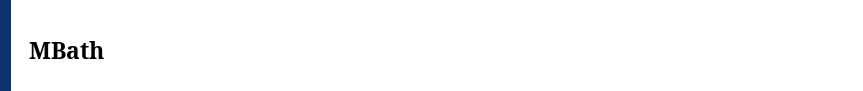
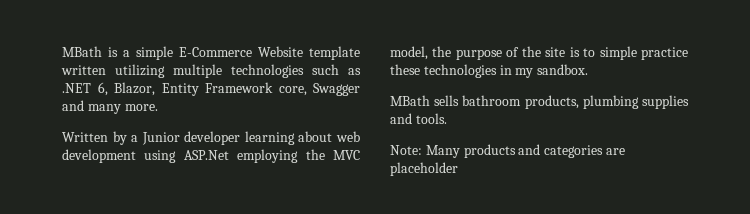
[29,41,104,59] MBath -> [62,46,360,60] [61,64,361,78] [62,82,360,96] [62,100,158,114] [62,131,360,145] [62,149,360,163] [390,46,688,60] [390,64,589,78] [390,95,689,109] [390,113,447,124] [390,144,625,158] [390,162,458,176] MBath is a simple E-Commerce Website template written utilizing multiple technologies such as .NET 6, Blazor, Entity Framework core, Swagger and many more. // Written by a Junior developer learning about web development using ASP.Net employing the MVC model, the purpose of the site is to simple practice these technologies in my sandbox. // MBath sells bathroom products, plumbing supplies and tools. // Note: Many products and categories are placeholder

